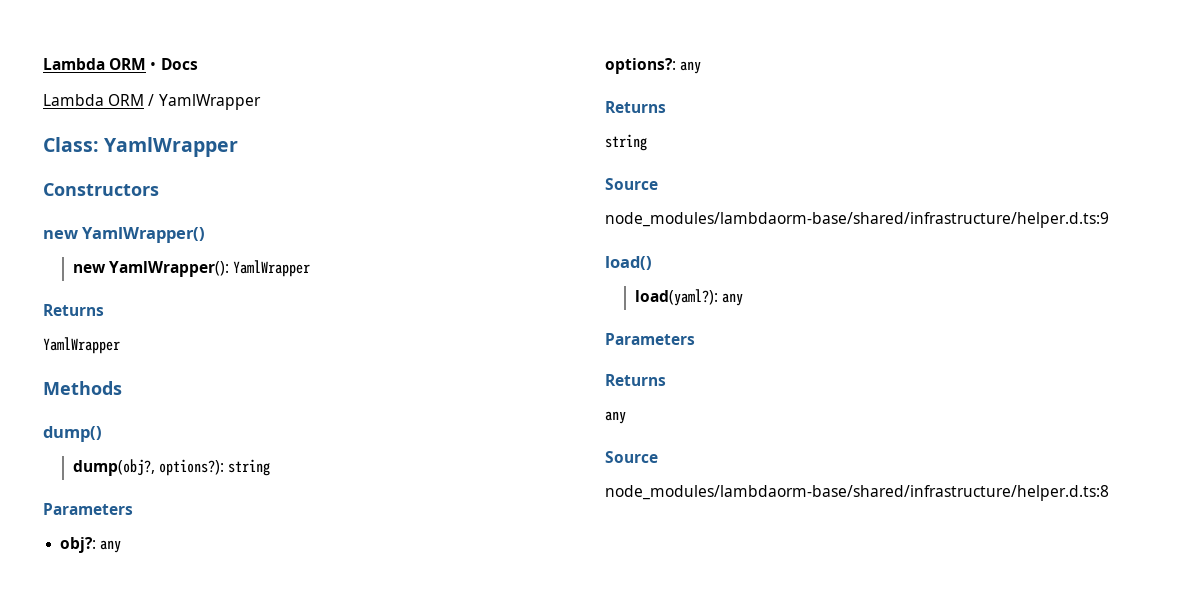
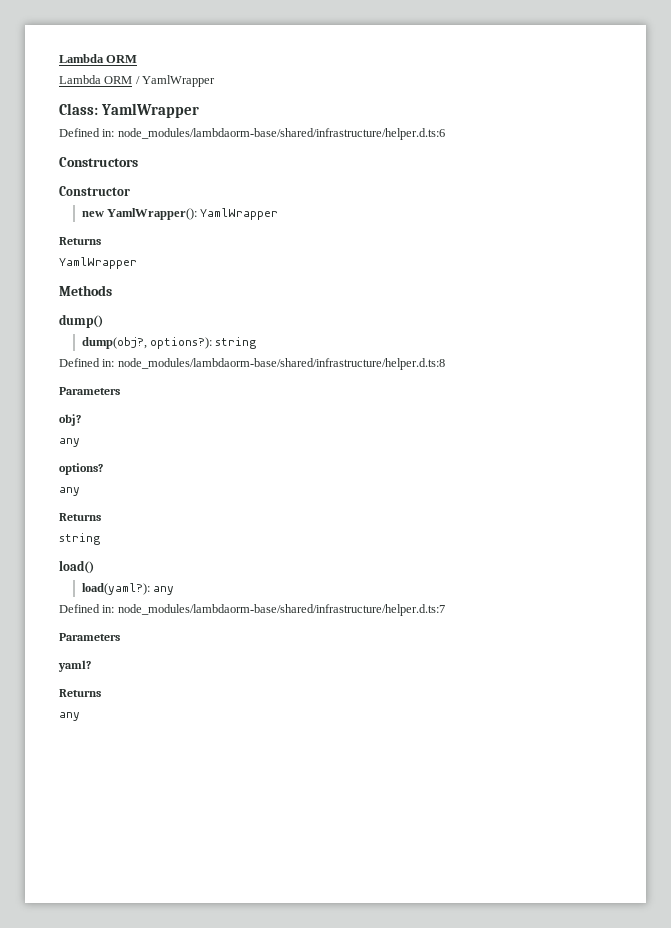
[43,58,198,70] Lambda ORM • Docs -> [59,54,138,63] Lambda ORM
(239, 147) none -> [59,128,445,140] // Defined in: node_modules/lambdaorm-base/shared/infrastructure/helper.d.ts:6
[43,227,206,243] new YamlWrapper() -> [59,186,130,196] Constructor
[43,503,133,515] [60,537,122,553] [605,58,676,74] // Parameters // obj?: any // options?: -> [59,358,445,370] [59,387,120,395] [59,414,81,426] [59,438,80,447] [59,463,103,475] // Defined in: node_modules/lambdaorm-base/shared/infrastructure/helper.d.ts:8 // Parameters // obj? // any // options? //
[605,178,658,190] [605,212,1109,228] // Source // node_modules/lambdaorm-base/shared/infrastructure/helper.d.ts:9 -> (100, 539) none
[605,333,695,345] // Parameters -> [59,604,445,616] [59,633,120,641] [58,660,91,672] // Defined in: node_modules/lambdaorm-base/shared/infrastructure/helper.d.ts:7 // Parameters // yaml?
[605,451,658,463] [605,485,1109,501] // Source // node_modules/lambdaorm-base/shared/infrastructure/helper.d.ts:8 -> (80, 716) none

